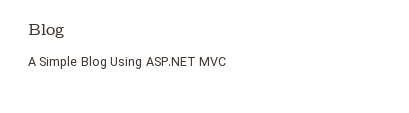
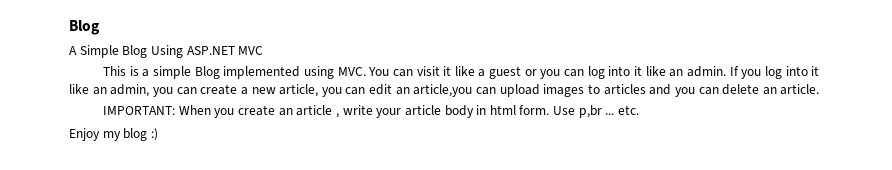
(226, 61) none -> [103,66,820,79] [69,84,820,97] [103,105,640,118] [69,128,158,141] // This is a simple Blog implemented using MVC. You can visit it like a guest or you can log into it like an admin. If you log into it like an admin, you can create a new article, you can edit an article,you can upload images to articles and you can delete an article. // IMPORTANT: When you create an article , write your article body in html form. Use p,br ... etc. // Enjoy my blog :)

